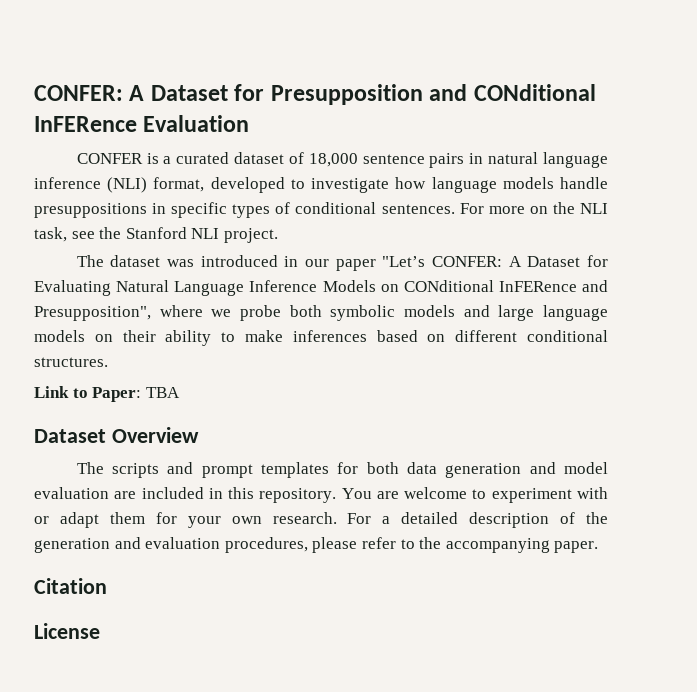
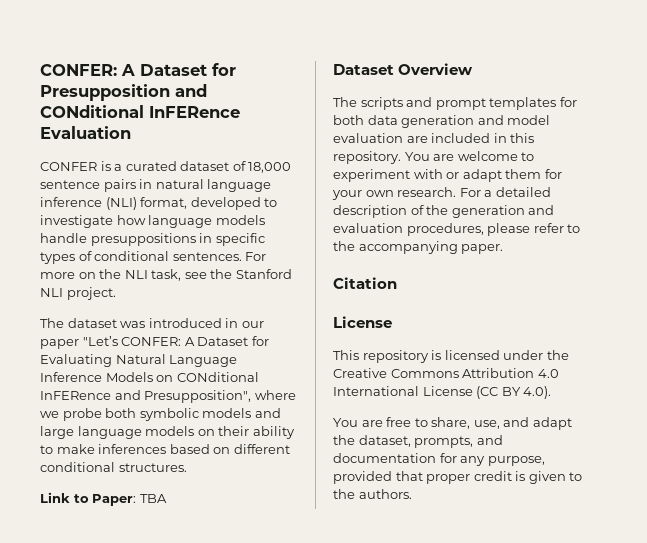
(100, 631) none -> [333,350,569,363] [333,368,559,378] [333,386,552,399] [333,417,572,430] [333,435,503,448] [333,453,545,466] [333,471,583,484] [333,489,412,499] // This repository is licensed under the Creative Commons Attribution 4.0 International License (CC BY 4.0). // You are free to share, use, and adapt the dataset, prompts, and documentation for any purpose, provided that proper credit is given to the authors.

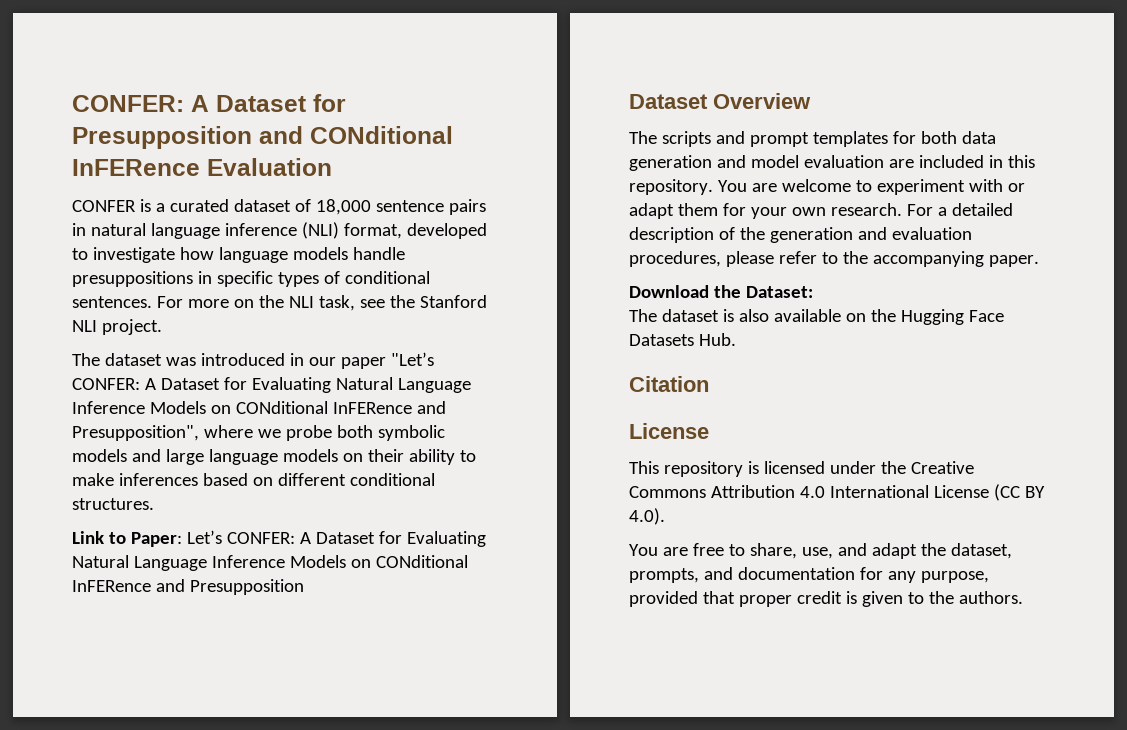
[139,494,167,503] TBA -> [186,530,486,547] [72,555,468,571] [72,579,304,595] Let’s CONFER: A Dataset for Evaluating Natural Language Inference Models on CONditional InFERence and Presupposition
(504, 249) none -> [629,285,813,298] [629,309,1004,325] [629,333,736,346] // Download the Dataset: // The dataset is also available on the Hugging Face Datasets Hub.

